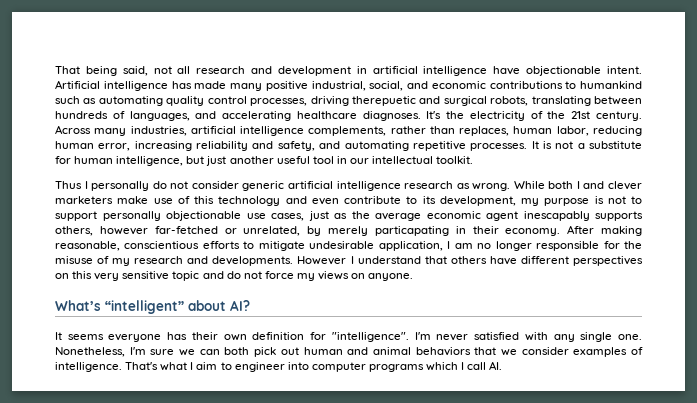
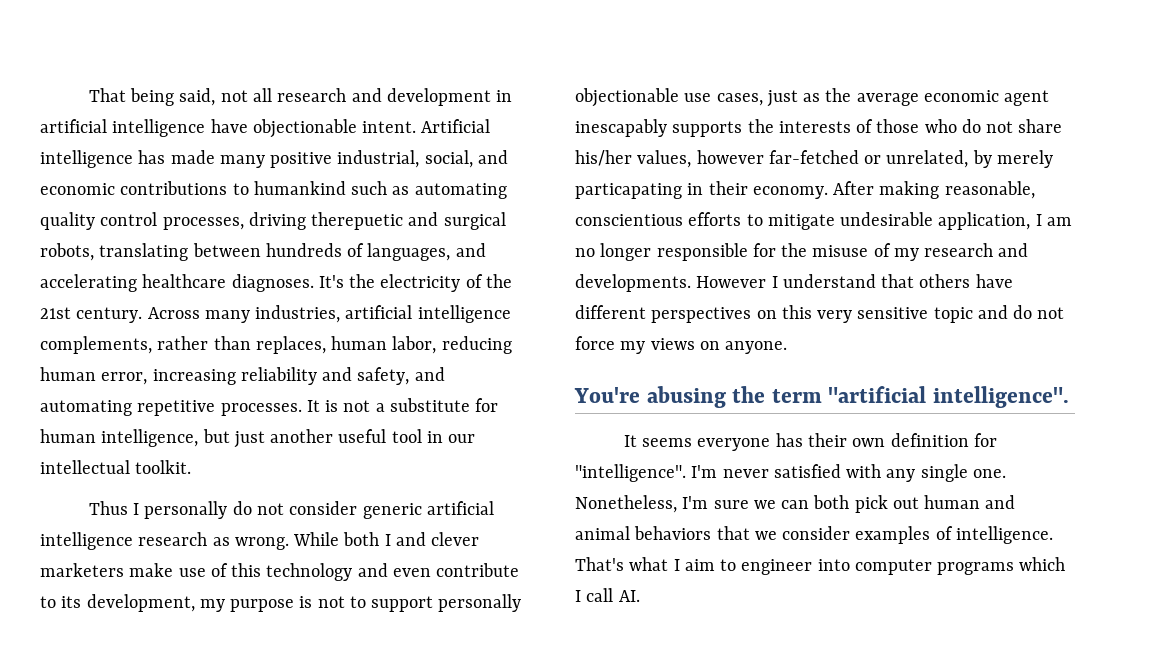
[55,226,93,236] others, -> [747,119,1063,133] [575,150,692,168] the interests of those who do not share his/her values,
[55,300,250,314] What’s “intelligent” about AI? -> [574,386,1070,408] You're abusing the term "artificial intelligence".

